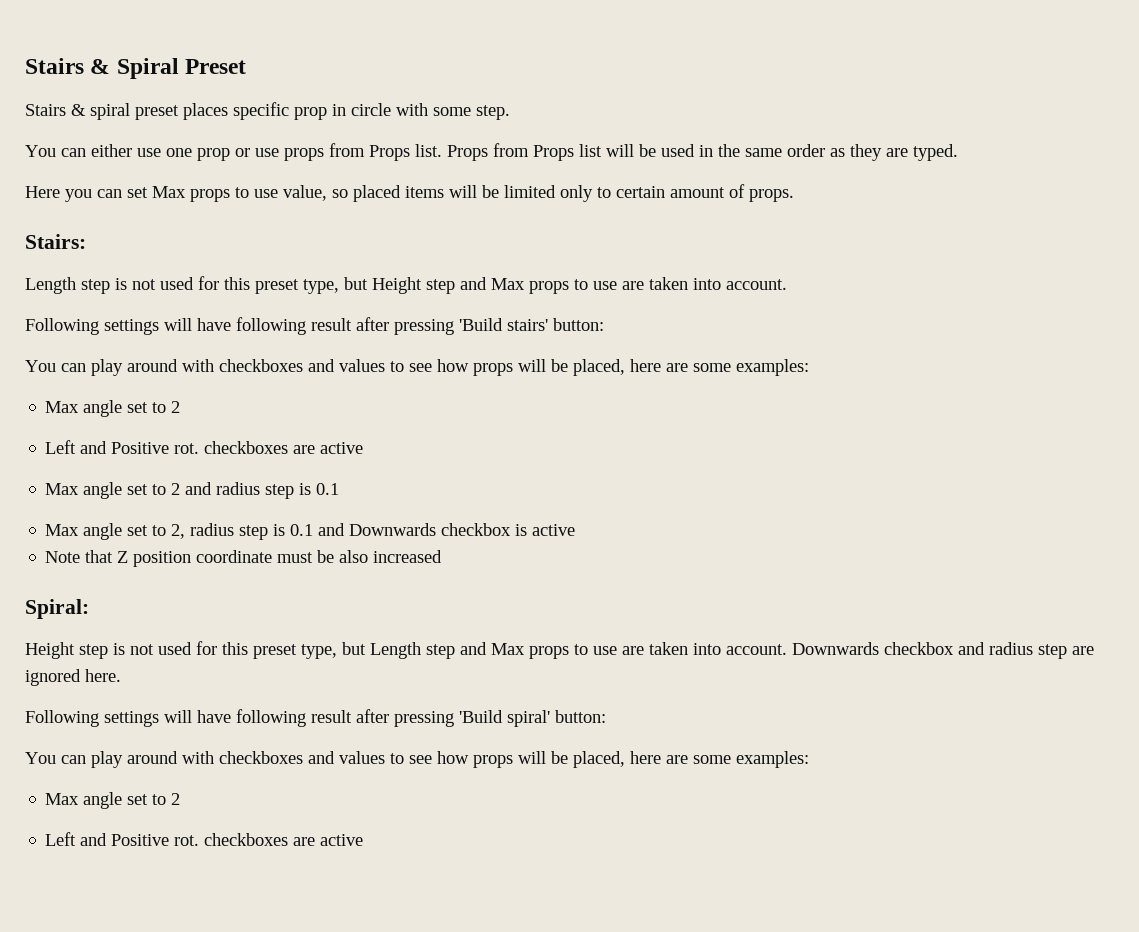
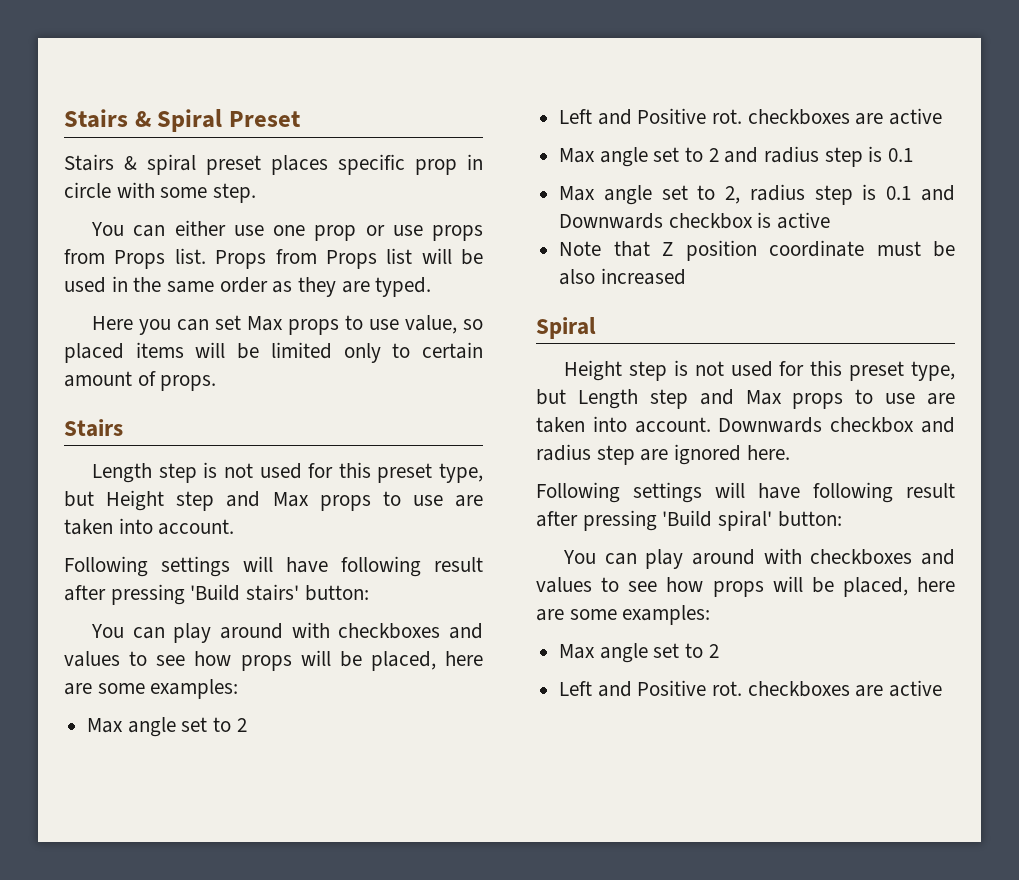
[25,234,86,249] Stairs: -> [64,419,123,437] Stairs
[25,599,89,619] Spiral: -> [536,317,596,339] Spiral

